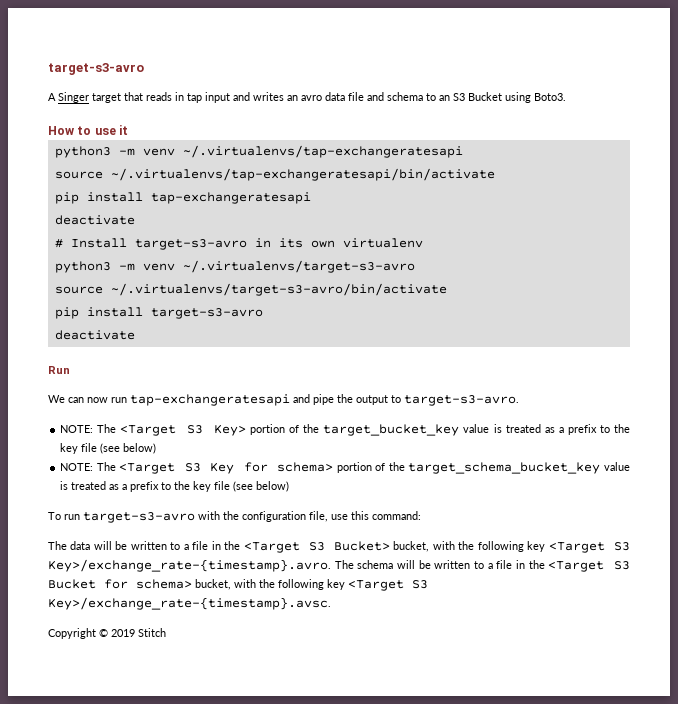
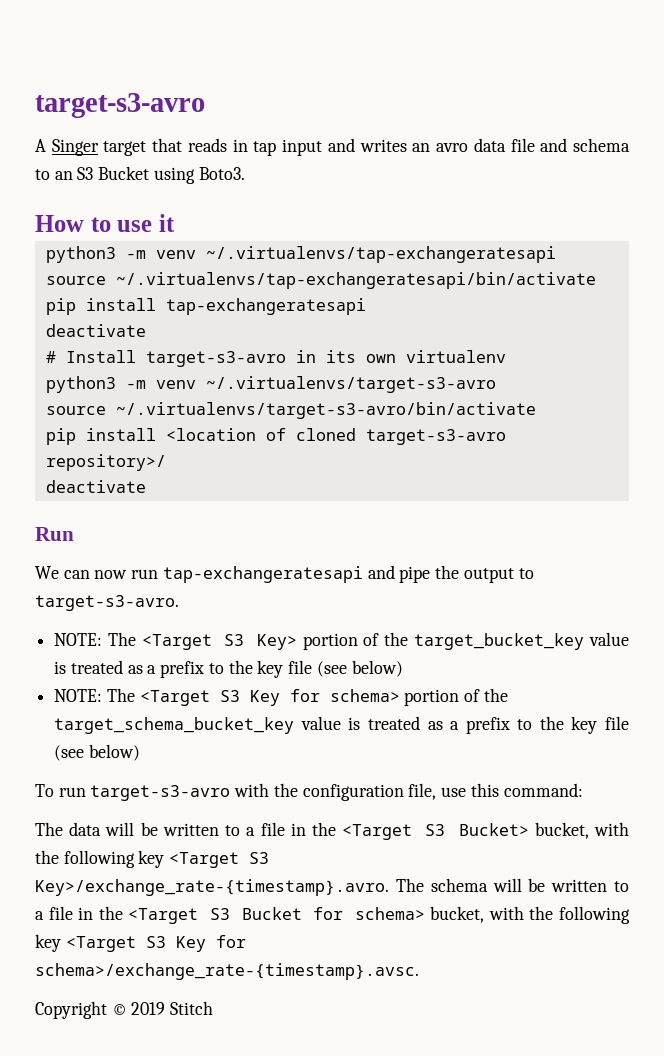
[150,308,263,319] target-s3-avro -> [165,428,506,445] [45,454,166,471] <location of cloned target-s3-avro repository>/
[48,597,331,610] Key>/exchange_rate-{timestamp}.avsc. -> [175,935,246,952] [35,963,419,980] Key for schema>/exchange_rate-{timestamp}.avsc.

